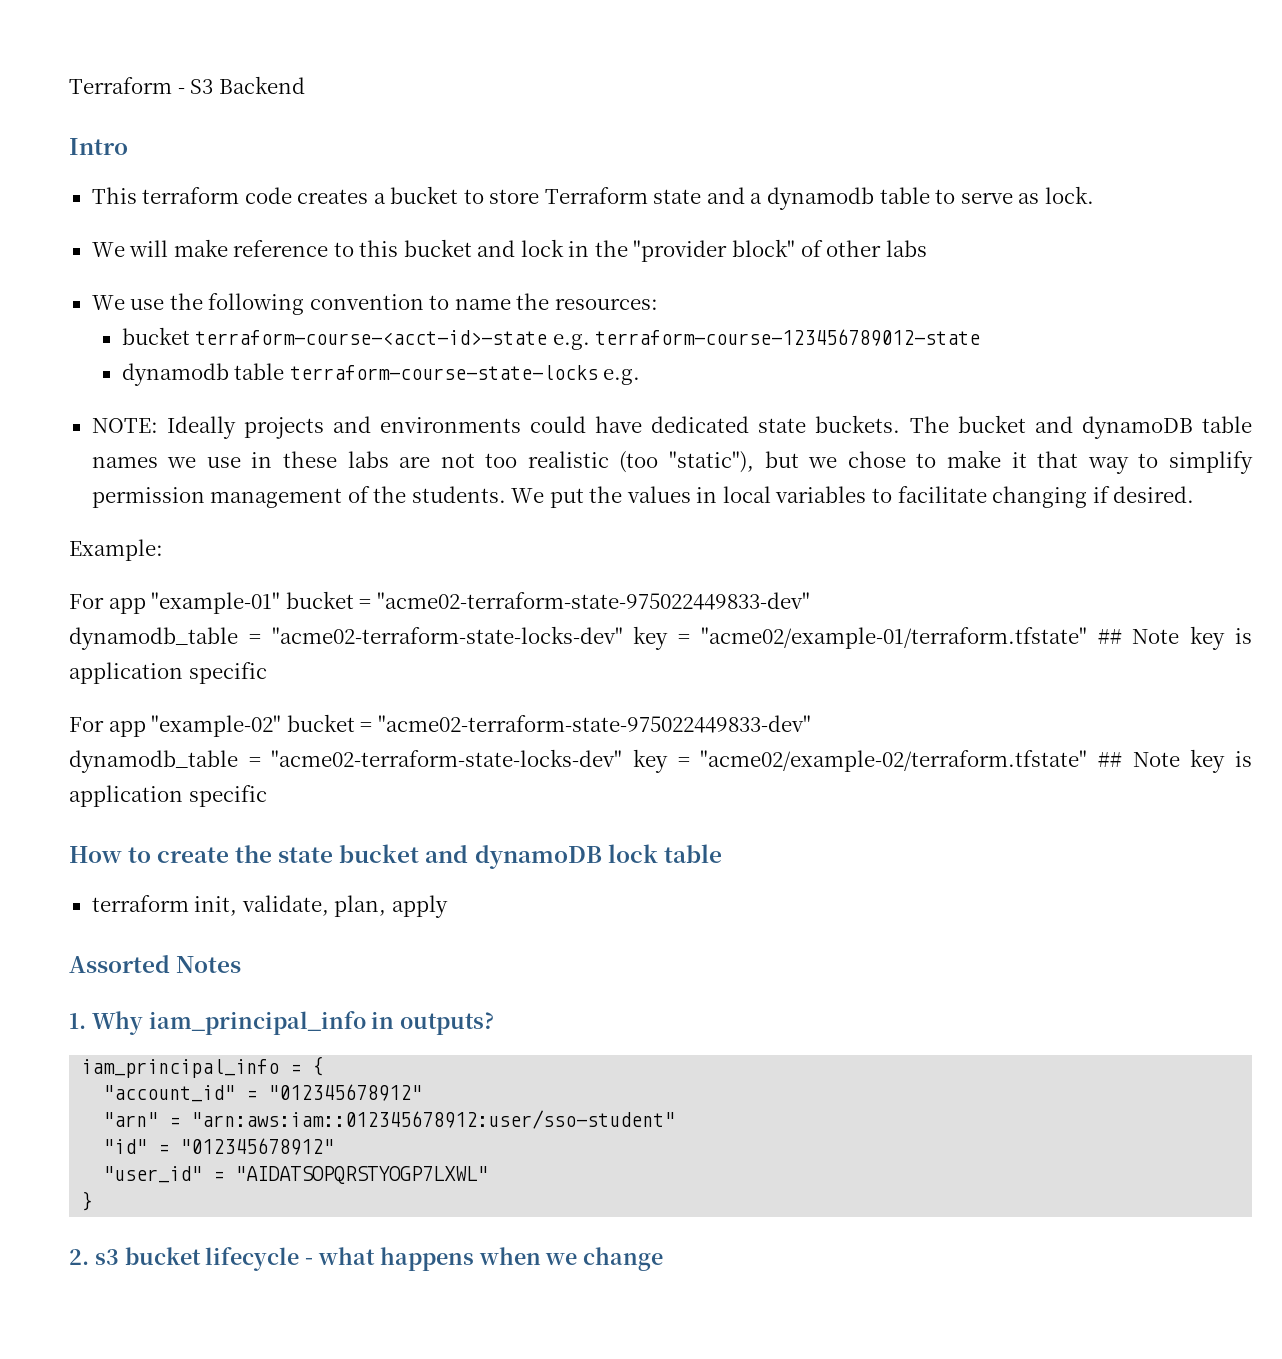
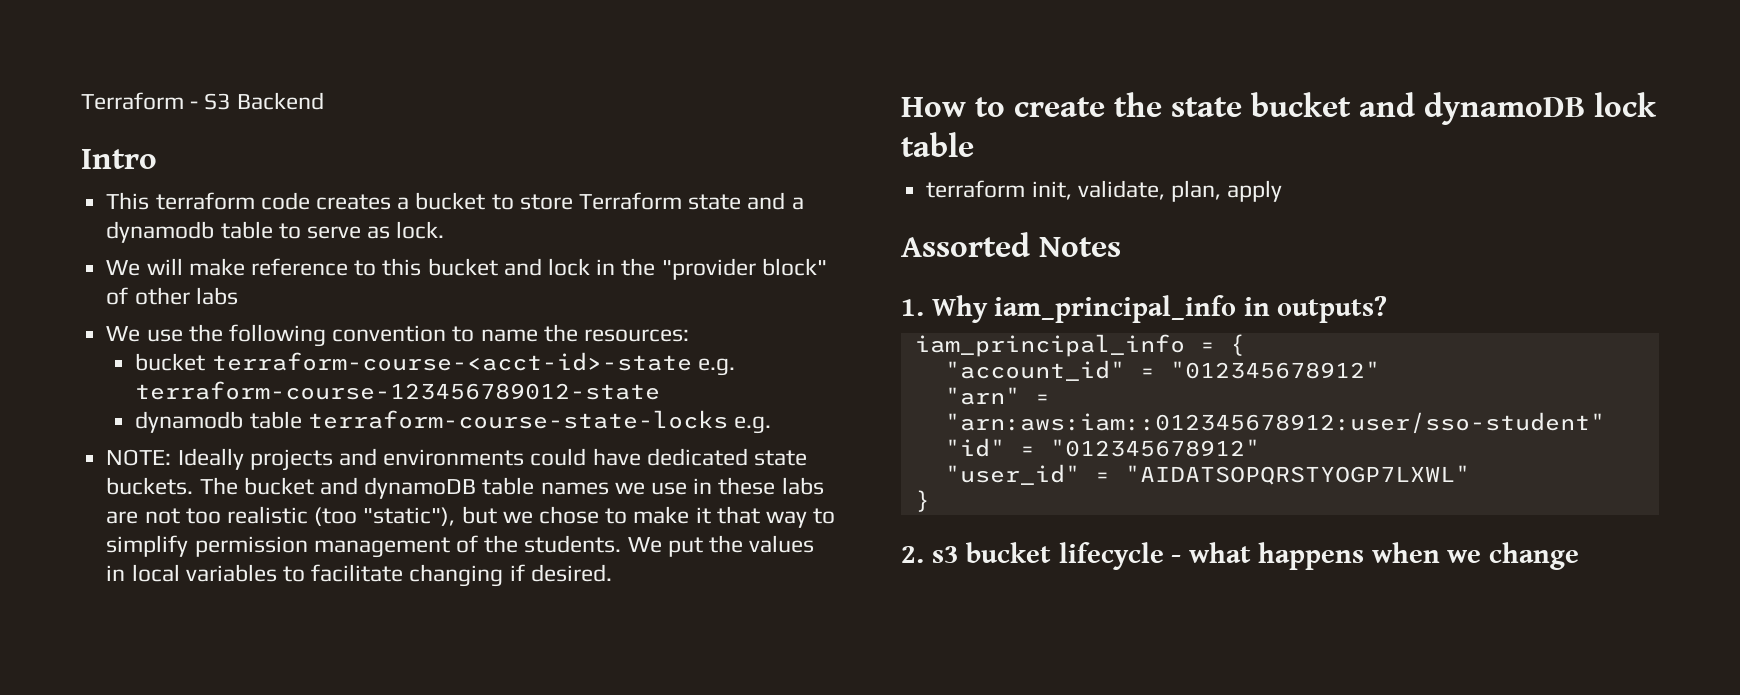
[69,539,163,561] [69,591,810,614] [69,626,1253,650] [69,662,267,684] [69,714,811,737] [69,749,1252,773] [69,785,267,807] // Example: // For app "example-01" bucket = "acme02-terraform-state-975022449833-dev" // dynamodb_table = "acme02-terraform-state-locks-dev" key = "acme02/example-01/terraform.tfstate" ## Note key is application specific // For app "example-02" bucket = "acme02-terraform-state-975022449833-dev" // dynamodb_table = "acme02-terraform-state-locks-dev" key = "acme02/example-02/terraform.tfstate" ## Note key is application specific -> (612, 573) none

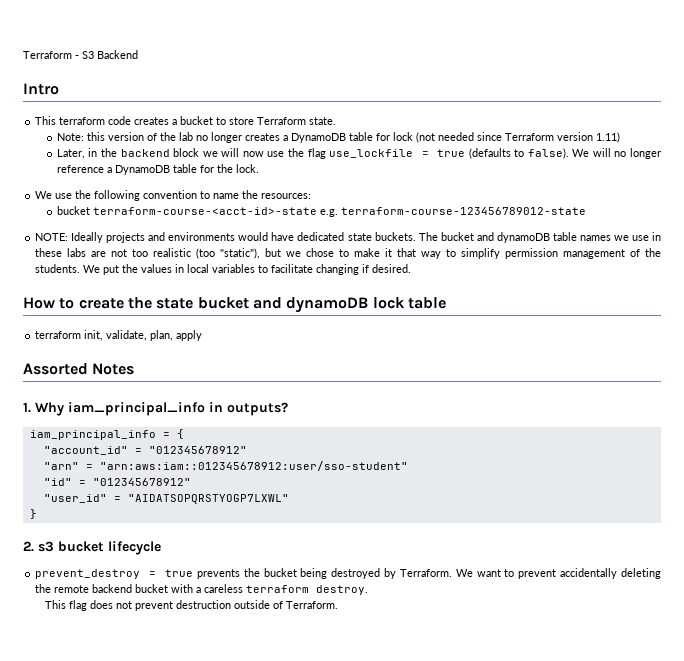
[688,192,804,210] [106,221,445,243] [106,258,827,280] [106,287,238,305] state and a dynamodb table to serve as lock. // We will make reference to this bucket and lock in the "provider block" of other labs -> [309,117,337,125] [56,132,620,143] [56,148,662,159] [56,164,259,175] state. // Note: this version of the lab no longer creates a DynamoDB table for lock (not needed since Terraform version 1.11) // Later, in the backend block we will now use the flag use_lockfile = true (defaults to false). We will no longer reference a DynamoDB table for the lock.
[135,410,771,434] // dynamodb table terraform-course-state-locks e.g. -> (586, 211) none
[530,448,587,466] could -> [238,232,269,241] would
[1171,542,1580,570] - what happens when we change -> [35,568,661,579] [35,584,369,595] [44,600,338,611] // prevent_destroy = true prevents the bucket being destroyed by Terraform. We want to prevent accidentally deleting the remote backend bucket with a careless terraform destroy. // This flag does not prevent destruction outside of Terraform.

